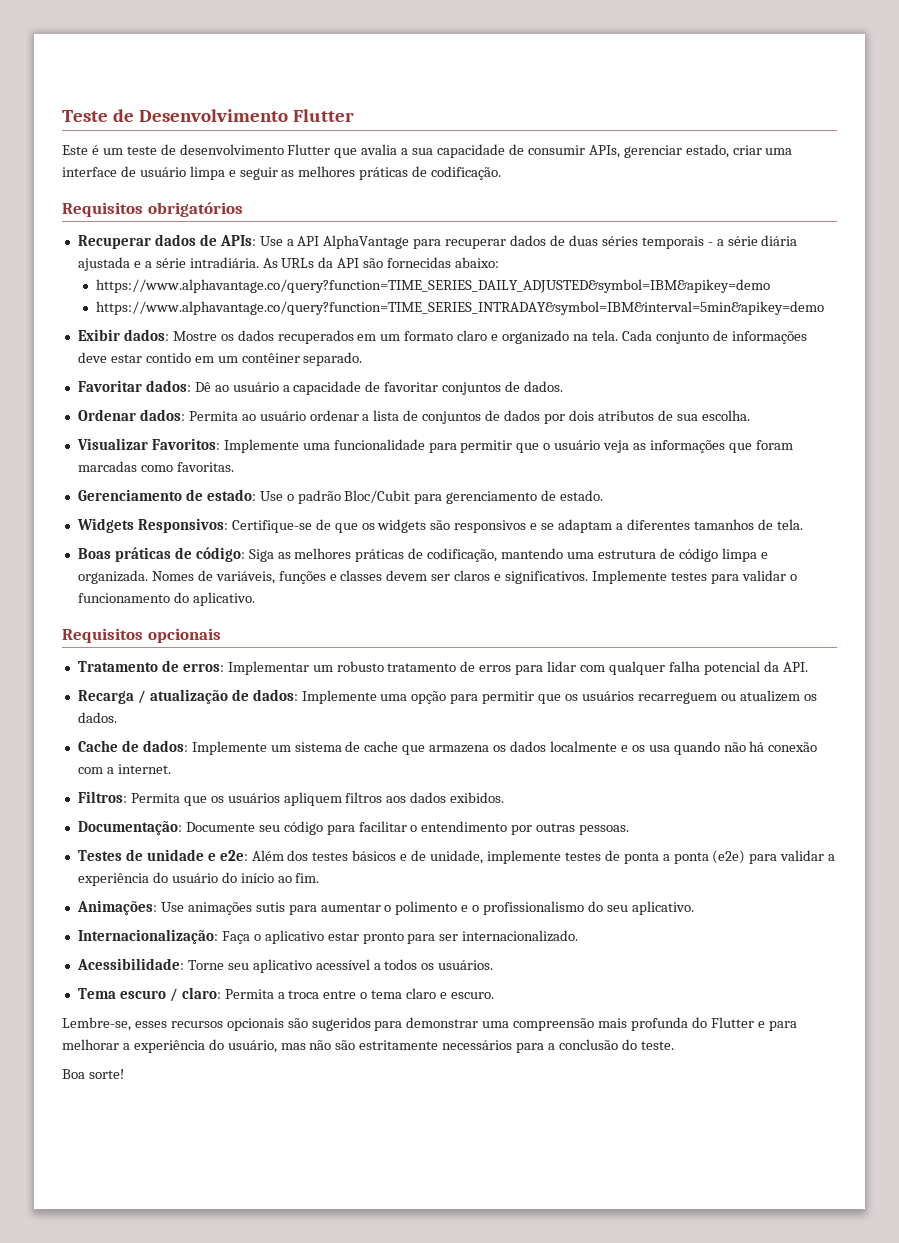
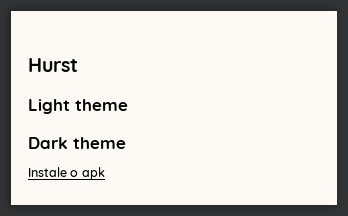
[62,109,354,122] [62,144,793,158] [62,166,502,180] [62,202,243,217] [77,234,798,249] [77,257,500,271] [95,279,770,293] [95,301,824,315] [77,329,807,344] [77,352,363,366] [77,380,564,395] [77,409,750,424] [76,438,793,453] [77,461,234,472] [77,489,604,504] [76,518,803,533] [77,547,768,562] [77,570,797,584] [77,592,255,606] [62,628,221,643] [77,660,808,675] [77,689,817,704] [77,712,117,723] [77,740,818,755] [77,764,171,774] [77,791,505,806] [77,821,630,835] [77,849,836,864] [77,872,320,886] [76,900,694,915] [77,929,579,944] [76,958,494,973] [77,987,494,1002] [62,1017,797,1031] [62,1039,674,1053] [62,1069,124,1079] Teste de Desenvolvimento Flutter // Este é um teste de desenvolvimento Flutter que avalia a sua capacidade de consumir APIs, gerenciar estado, criar uma interface de usuário limpa e seguir as melhores práticas de codificação. // Requisitos obrigatórios // Recuperar dados de APIs: Use a API AlphaVantage para recuperar dados de duas séries temporais - a série diária ajustada e a série intradiária. As URLs da API são fornecidas abaixo: // https://www.alphavantage.co/query?function=TIME_SERIES_DAILY_ADJUSTED&symbol=IBM&apikey=demo // https://www.alphavantage.co/query?function=TIME_SERIES_INTRADAY&symbol=IBM&interval=5min&apikey=demo // Exibir dados: Mostre os dados recuperados em um formato claro e organizado na tela. Cada conjunto de informações deve estar contido em um contêiner separado. // Favoritar dados: Dê ao usuário a capacidade de favoritar conjuntos de dados. // Ordenar dados: Permita ao usuário ordenar a lista de conjuntos de dados por dois atributos de sua escolha. // Visualizar Favoritos: Implemente uma funcionalidade para permitir que o usuário veja as informações que foram marcadas como favoritas. // Gerenciamento de estado: Use o padrão Bloc/Cubit para gerenciamento de estado. // Widgets Responsivos: Certifique-se de que os widgets são responsivos e se adaptam a diferentes tamanhos de tela. // Boas práticas de código: Siga as melhores práticas de codificação, mantendo uma estrutura de código limpa e organizada. Nomes de variáveis, funções e classes devem ser claros e significativos. Implemente testes para validar o funcionamento do aplicativo. // Requisitos opcionais // Tratamento de erros: Implementar um robusto tratamento de erros para lidar com qualquer falha potencial da API. // Recarga / atualização de dados: Implemente uma opção para permitir que os usuários recarreguem ou atualizem os dados. // Cache de dados: Implemente um sistema de cache que armazena os dados localmente e os usa quando não há conexão com a internet. // Filtros: Permita que os usuários apliquem filtros aos dados exibidos. // Documentação: Documente seu código para facilitar o entendimento por outras pessoas. // Testes de unidade e e2e: Além dos testes básicos e de unidade, implemente testes de ponta a ponta (e2e) para validar a experiência do usuário do início ao fim. // Animações: Use animações sutis para aumentar o polimento e o profissionalismo do seu aplicativo. // Internacionalização: Faça o aplicativo estar pronto para ser internacionalizado. // Acessibilidade: Torne seu aplicativo acessível a todos os usuários. // Tema escuro / claro: Permita a troca entre o tema claro e escuro. // Lembre-se, esses recursos opcionais são sugeridos para demonstrar uma compreensão mais profunda do Flutter e para melhorar a experiência do usuário, mas não são estritamente necessários para a conclusão do teste. // Boa sorte! -> [28,58,78,72] [28,99,128,114] [28,137,126,149] [28,167,105,180] Hurst // Light theme // Dark theme // Instale o apk

